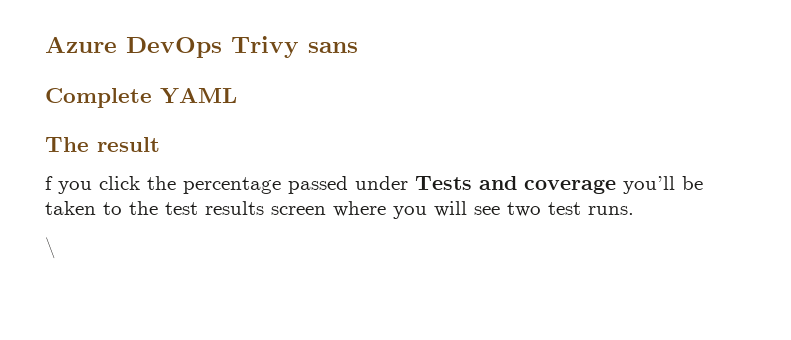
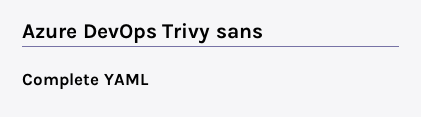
[45,137,160,152] [45,176,703,194] [45,201,634,219] [45,237,56,259] // The result // f you click the percentage passed under Tests and coverage you’ll be taken to the test results screen where you will see two test runs. // \ -> (149, 79) none

